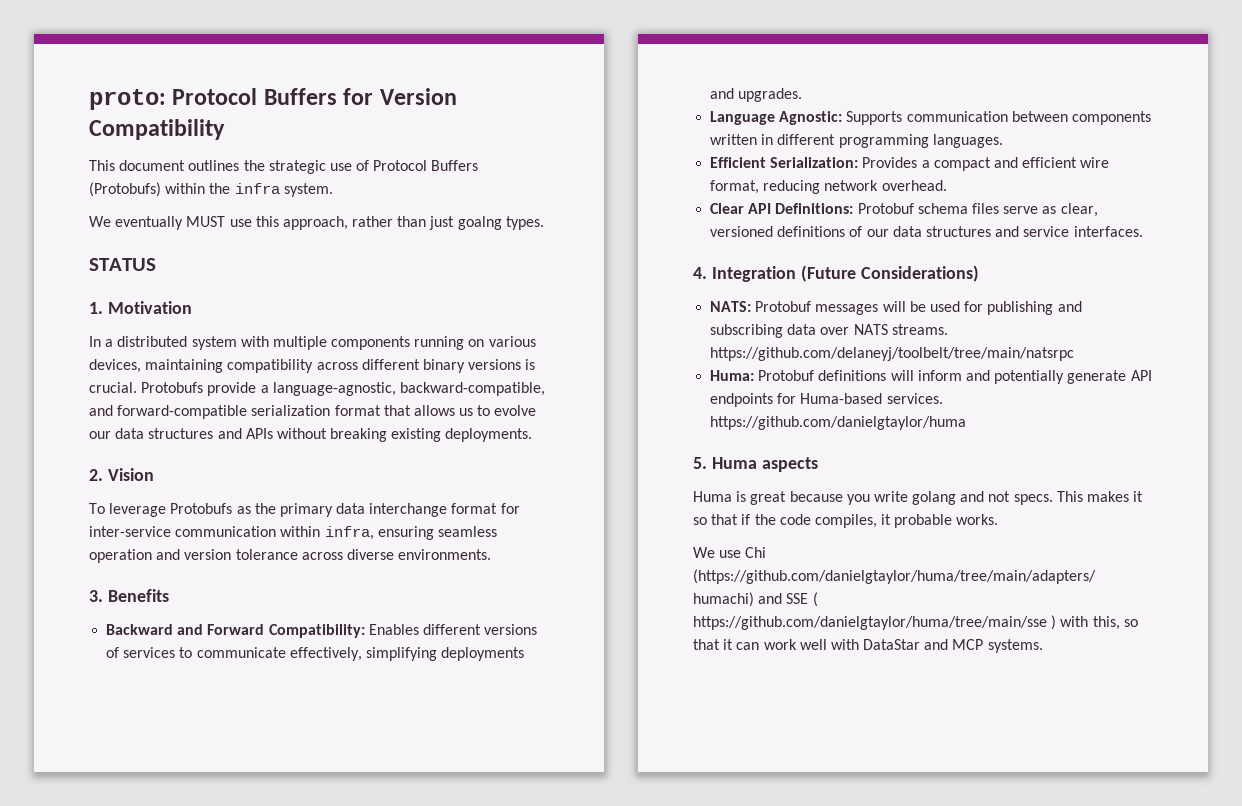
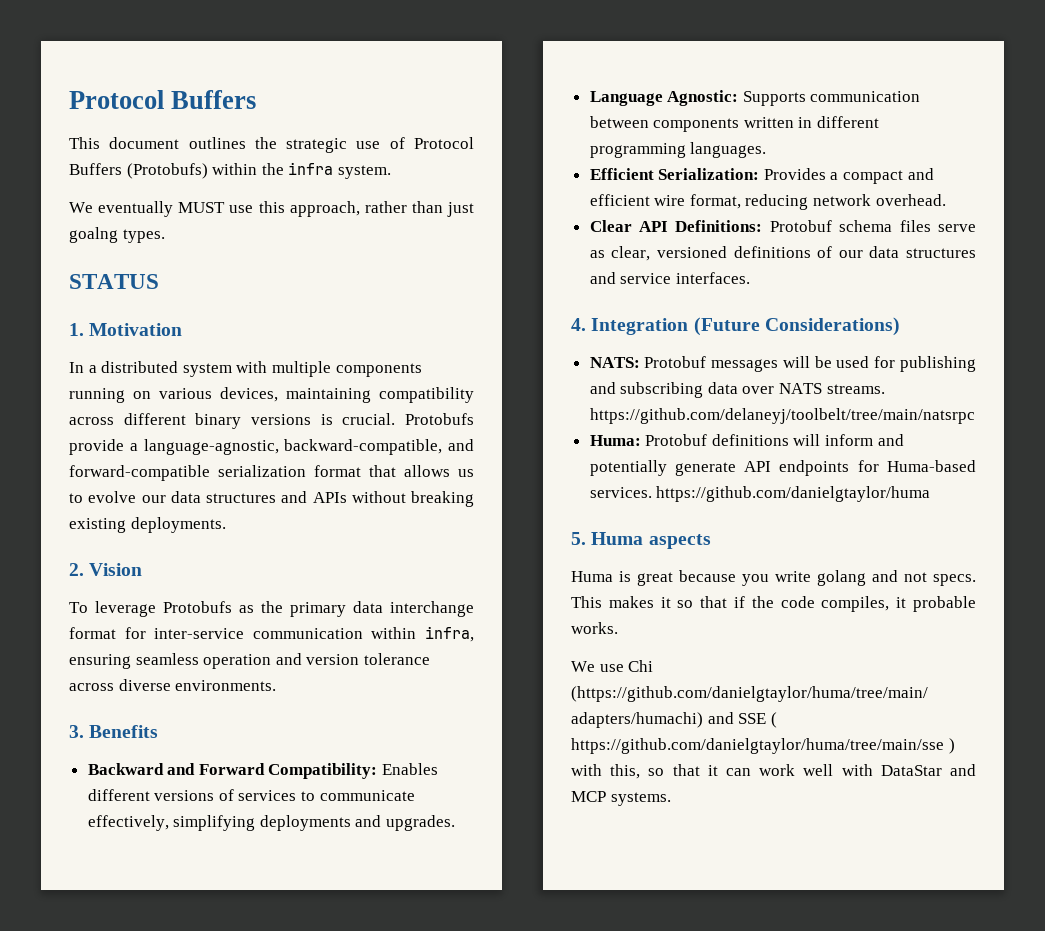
[89,88,457,110] [89,119,225,140] proto: Protocol Buffers for Version Compatibility -> [69,90,257,109] Protocol Buffers

